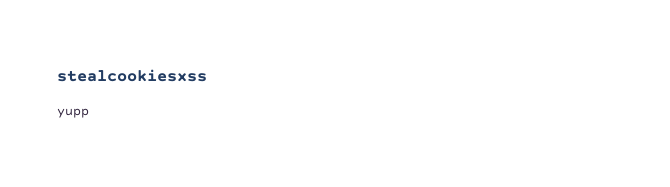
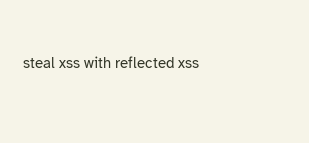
[57,69,207,82] [57,108,89,118] stealcookiesxss // yupp -> [23,56,199,68] steal xss with reflected xss

